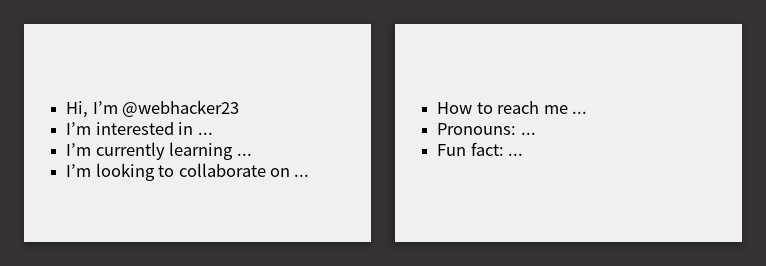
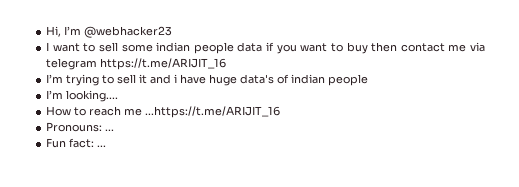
[66,122,213,135] [66,142,252,160] [66,163,310,181] I’m interested in ... // I’m currently learning ... // I’m looking to collaborate on ... -> [46,42,485,54] [46,58,227,70] [46,74,369,86] [46,90,119,102] I want to sell some indian people data if you want to buy then contact me via telegram https://t.me/ARIJIT_16 // I’m trying to sell it and i have huge data's of indian people // I’m looking....
[571,111,587,114] ... -> [145,106,281,118] ...https://t.me/ARIJIT_16

